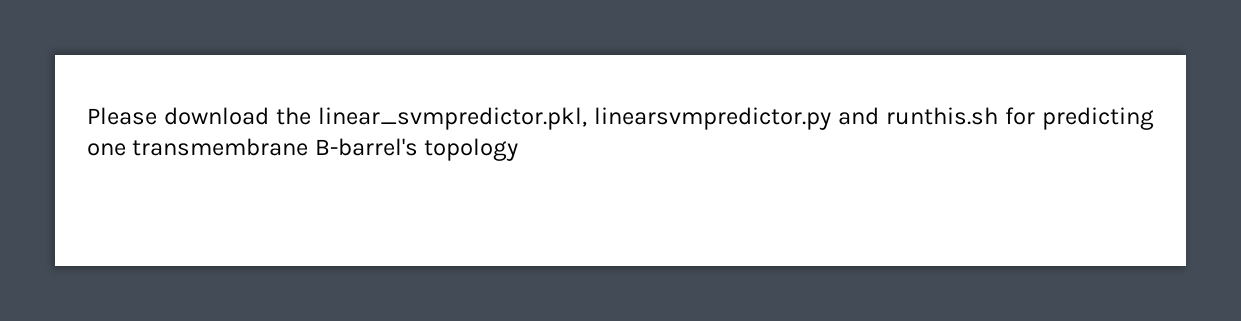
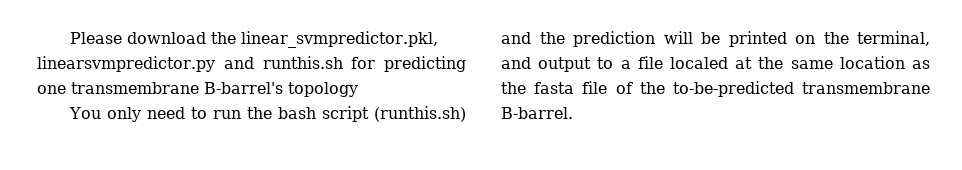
(519, 149) none -> [69,106,467,122] [501,31,930,47] [501,56,930,72] [501,81,930,97] [501,107,573,119] // You only need to run the bash script (runthis.sh) and the prediction will be printed on the terminal, and output to a file localed at the same location as the fasta file of the to-be-predicted transmembrane B-barrel.

